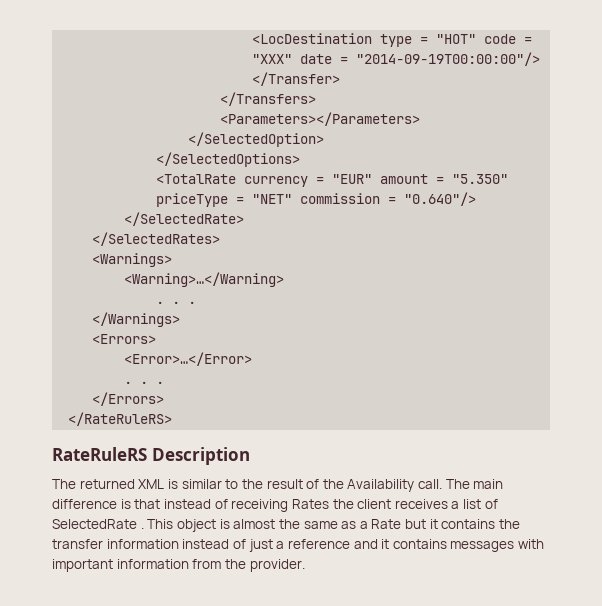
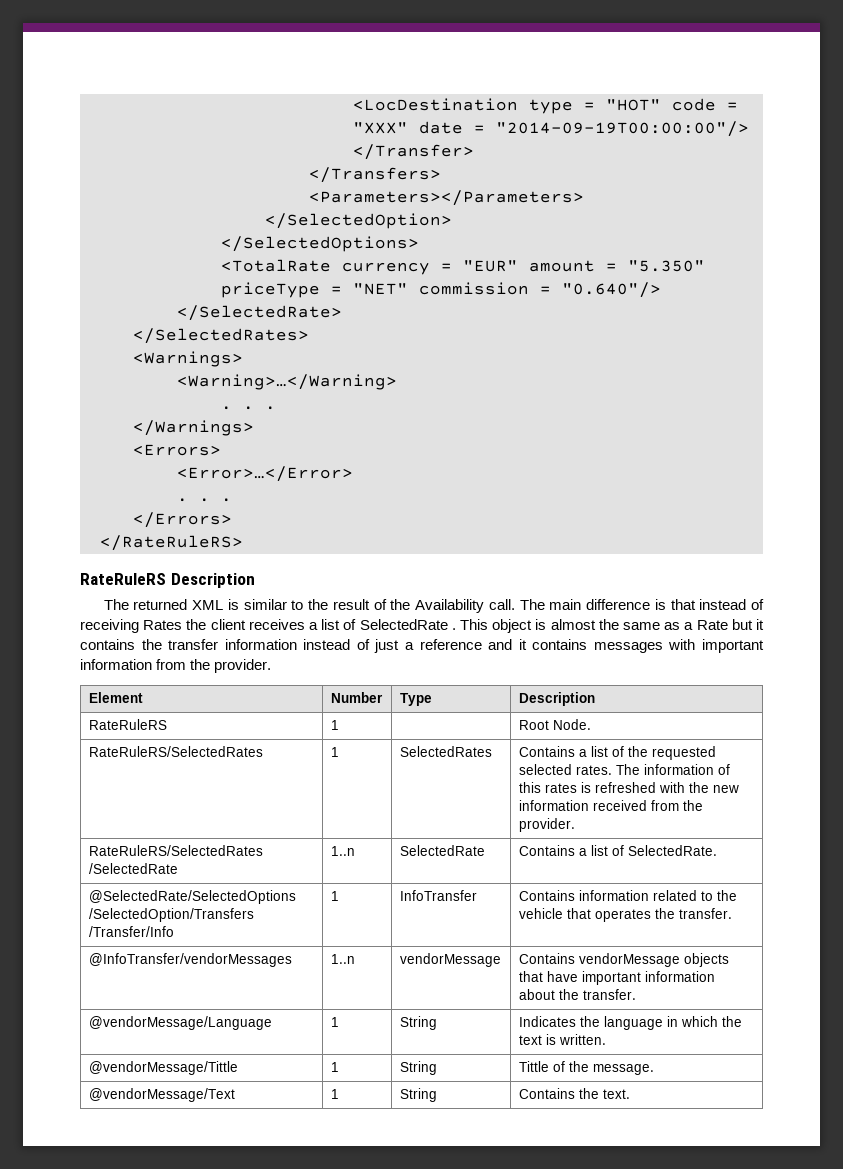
(305, 565) none -> [88,692,143,703] [330,692,383,703] [399,693,432,706] [518,692,595,706] [88,719,167,730] [330,720,339,730] [518,719,591,730] [88,746,263,757] [330,747,339,757] [399,746,492,757] [518,746,716,760] [518,764,730,775] [518,782,739,793] [518,800,703,811] [518,818,575,832] [88,845,263,856] [88,863,178,874] [330,846,355,856] [399,845,485,856] [518,845,717,856] [88,890,296,904] [88,908,254,922] [88,926,174,937] [330,891,339,901] [399,890,477,901] [518,890,737,901] [518,908,732,922] [88,953,292,967] [330,954,355,964] [399,953,501,967] [518,953,729,967] [518,971,715,985] [518,989,636,1000] [88,1016,272,1030] [330,1017,339,1027] [399,1016,437,1030] [518,1016,742,1030] [518,1034,606,1045] [88,1061,238,1075] [330,1062,339,1072] [399,1061,437,1075] [518,1061,654,1075] [88,1088,235,1102] [330,1089,339,1099] [399,1088,437,1102] [518,1088,630,1099] // Element | Number | Type | Description // RateRuleRS | 1 | | Root Node. // RateRuleRS/SelectedRates | 1 | SelectedRates | Contains a list of the requested selected rates. The information of this rates is refreshed with the new information received from the provider. // RateRuleRS/SelectedRates /SelectedRate | 1..n | SelectedRate | Contains a list of SelectedRate. // @SelectedRate/SelectedOptions /SelectedOption/Transfers /Transfer/Info | 1 | InfoTransfer | Contains information related to the vehicle that operates the transfer. // @InfoTransfer/vendorMessages | 1..n | vendorMessage | Contains vendorMessage objects that have important information about the transfer. // @vendorMessage/Language | 1 | String | Indicates the language in which the text is written. // @vendorMessage/Tittle | 1 | String | Tittle of the message. // @vendorMessage/Text | 1 | String | Contains the text.

